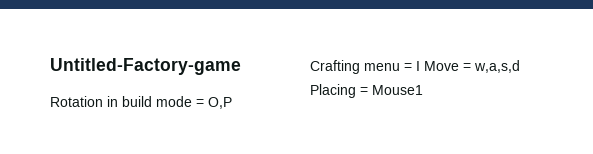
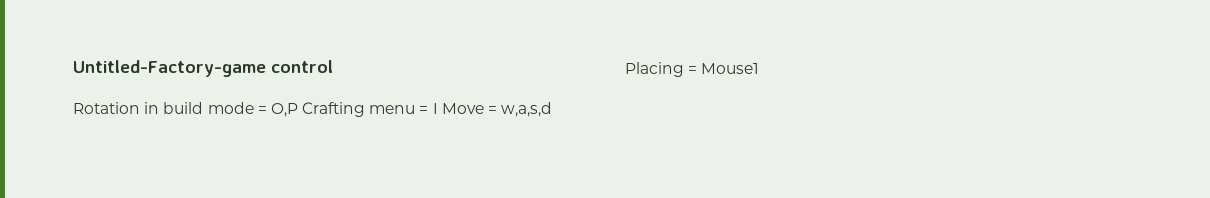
(241, 66) none -> [271,60,333,73] control

